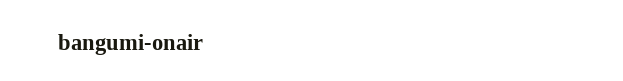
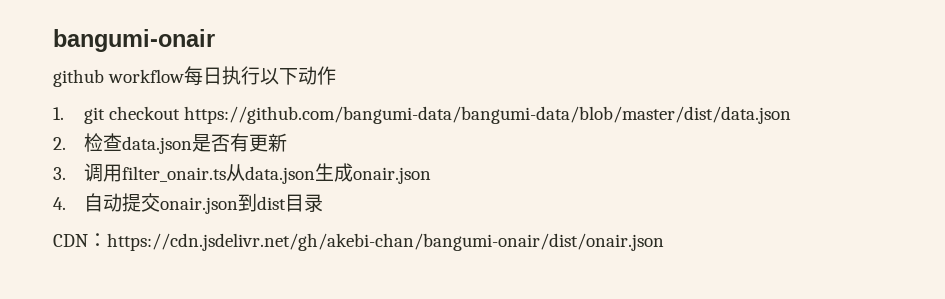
(203, 44) none -> [53,66,337,87] [53,106,791,124] [53,133,287,154] [53,163,431,184] [53,193,323,214] [53,233,664,251] // github workflow每日执行以下动作 // 1. git checkout https://github.com/bangumi-data/bangumi-data/blob/master/dist/data.json // 2.检查data.json是否有更新 // 3.调用filter_onair.ts从data.json生成onair.json // 4.自动提交onair.json到dist目录 // CDN：https://cdn.jsdelivr.net/gh/akebi-chan/bangumi-onair/dist/onair.json

